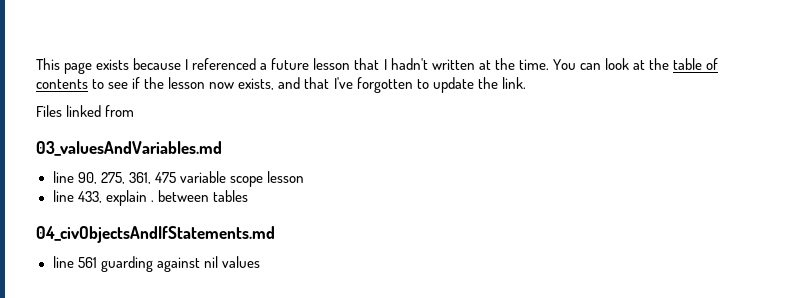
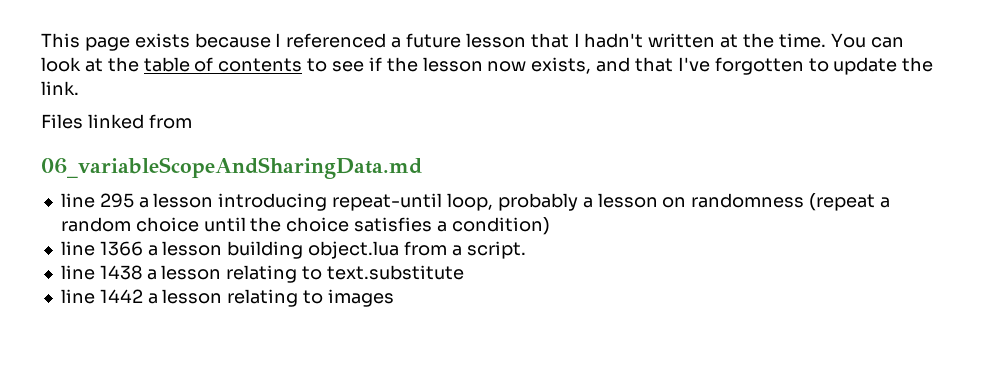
[36,141,222,156] [52,171,304,187] [52,190,248,206] [36,226,275,243] [52,256,260,272] 03_valuesAndVariables.md // line 90, 275, 361, 475 variable scope lesson // line 433, explain . between tables // 04_civObjectsAndIfStatements.md // line 561 guarding against nil values -> [41,157,422,179] [60,193,890,211] [60,217,550,235] [60,241,526,259] [60,265,464,283] [60,289,394,307] 06_variableScopeAndSharingData.md // line 295 a lesson introducing repeat-until loop, probably a lesson on randomness (repeat a random choice until the choice satisfies a condition) // line 1366 a lesson building object.lua from a script. // line 1438 a lesson relating to text.substitute // line 1442 a lesson relating to images

